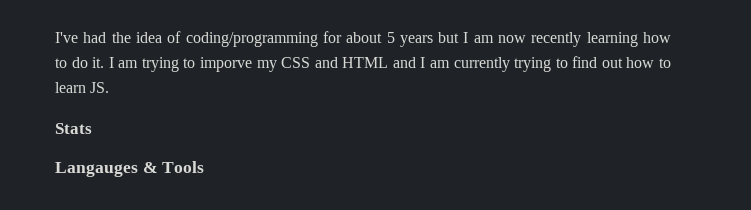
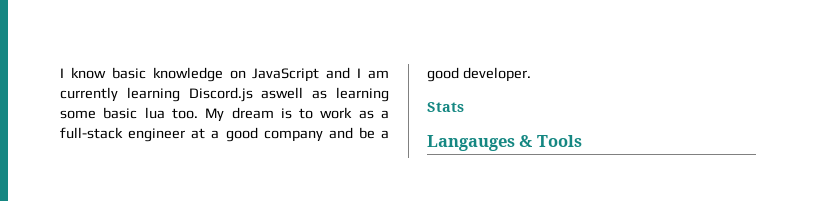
[55,31,671,47] [55,56,671,72] [55,82,110,93] I've had the idea of coding/programming for about 5 years but I am now recently learning how to do it. I am trying to imporve my CSS and HTML and I am currently trying to find out how to learn JS. -> [60,67,389,82] [60,87,390,102] [60,107,390,122] [60,127,389,142] [427,67,531,82] I know basic knowledge on JavaScript and I am currently learning Discord.js aswell as learning some basic lua too. My dream is to work as a full-stack engineer at a good company and be a good developer.

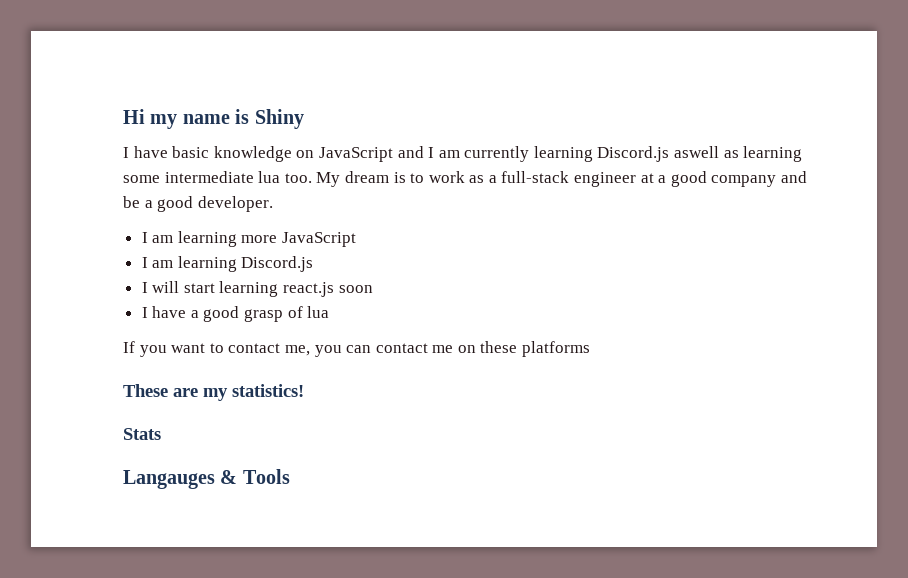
[60,67,106,79] I know -> [123,109,304,129] [123,146,168,158] Hi my name is Shiny // I have
[103,107,138,119] basic -> [164,171,254,183] intermediate
(531, 74) none -> [141,231,357,247] [141,256,314,272] [141,281,373,297] [141,306,330,322] [123,341,591,357] [123,384,304,401] // I am learning more JavaScript // I am learning Discord.js // I will start learning react.js soon // I have a good grasp of lua // If you want to contact me, you can contact me on these platforms // These are my statistics!

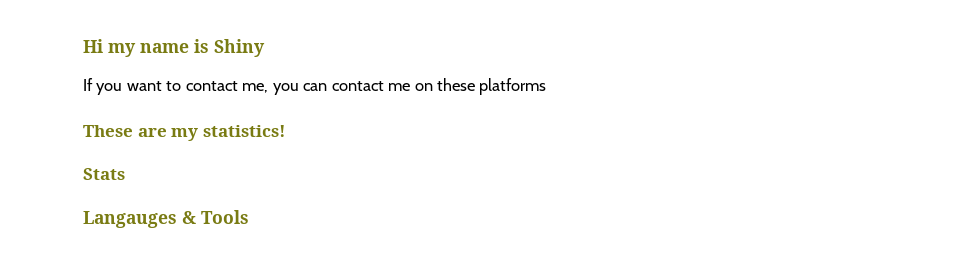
[123,146,803,162] [123,171,808,187] [123,196,273,212] [141,231,357,247] [141,256,314,272] [141,281,373,297] [141,306,330,322] // I have basic knowledge on JavaScript and I am currently learning Discord.js aswell as learning some intermediate lua too. My dream is to work as a full-stack engineer at a good company and be a good developer. // I am learning more JavaScript // I am learning Discord.js // I will start learning react.js soon // I have a good grasp of lua -> (265, 48) none

